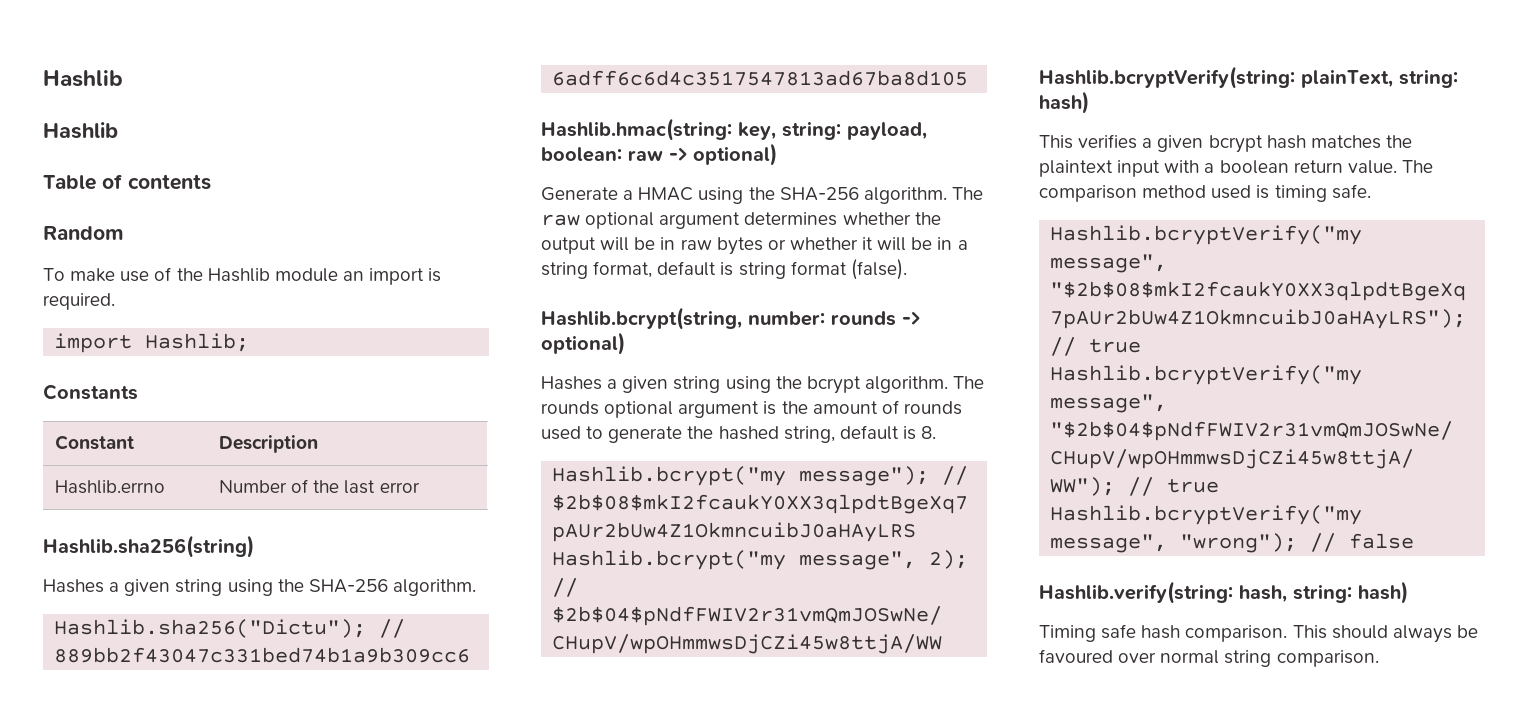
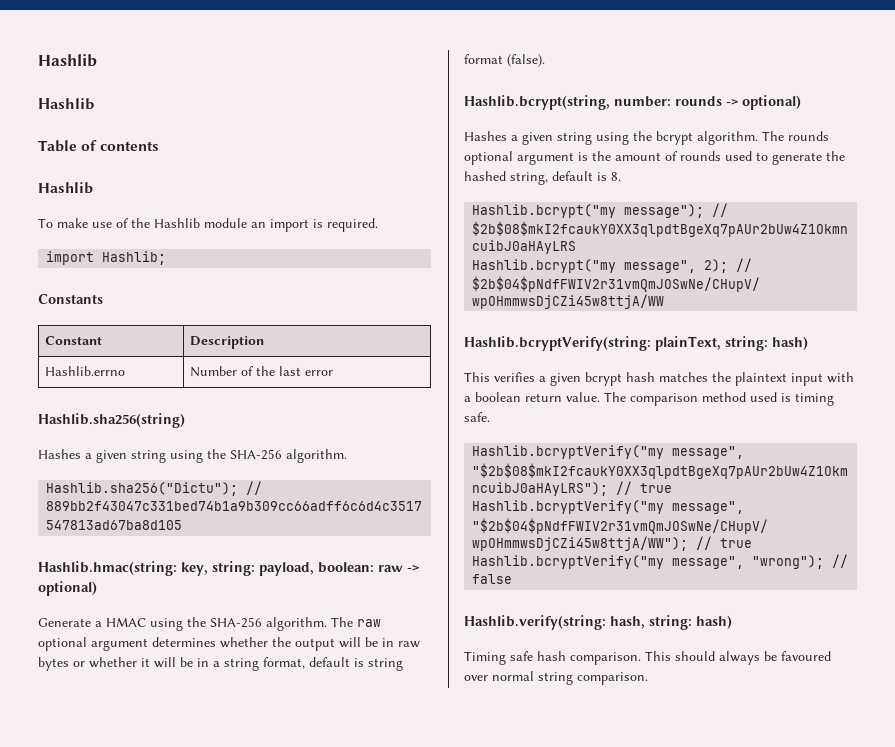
[43,226,124,240] Random -> [38,182,93,194] Hashlib

